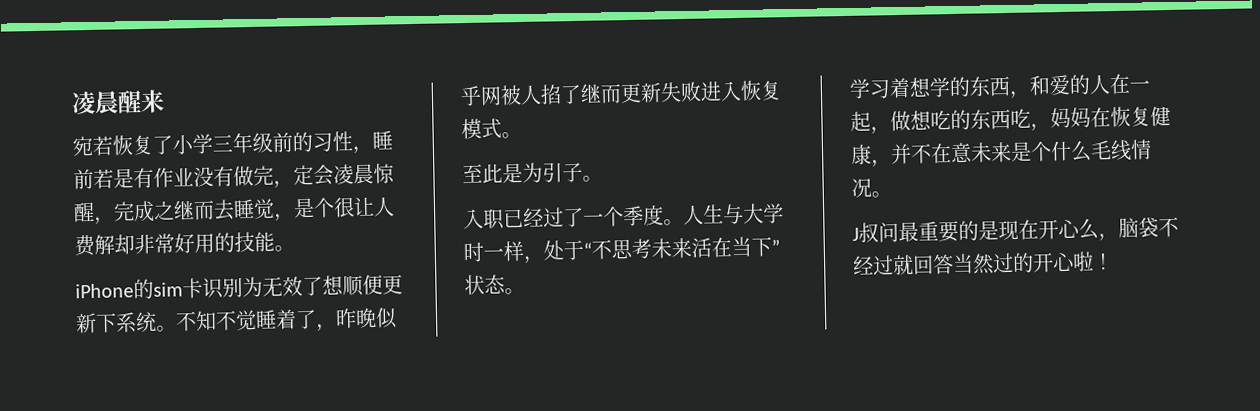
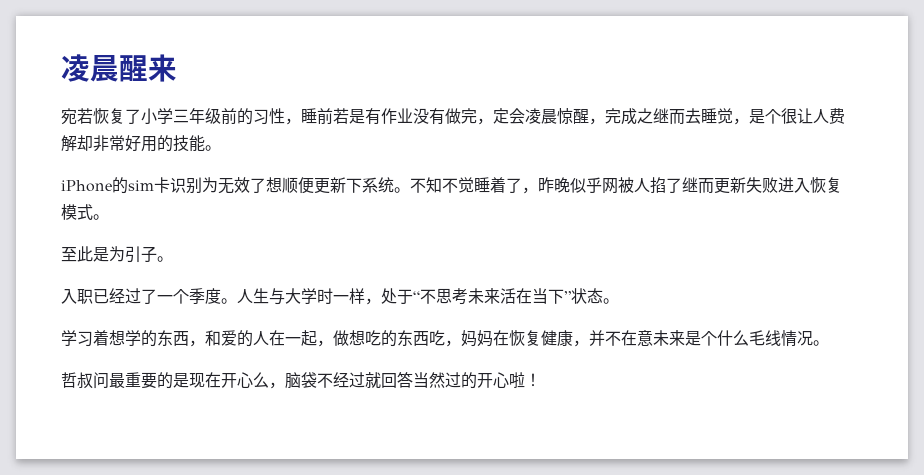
[852,227,859,241] J -> [61,372,77,388] 哲

